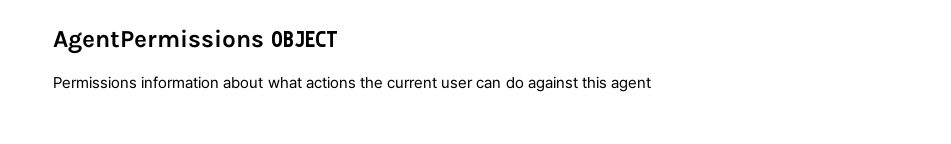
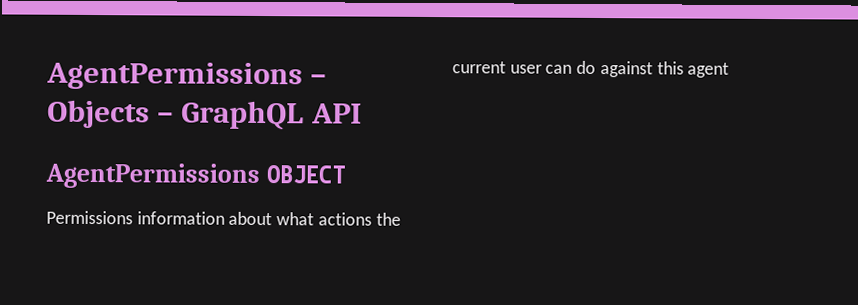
[53,29,264,54] AgentPermissions -> [46,61,328,91] [47,99,362,131] [45,162,260,189] AgentPermissions – Objects – GraphQL API // AgentPermissions

